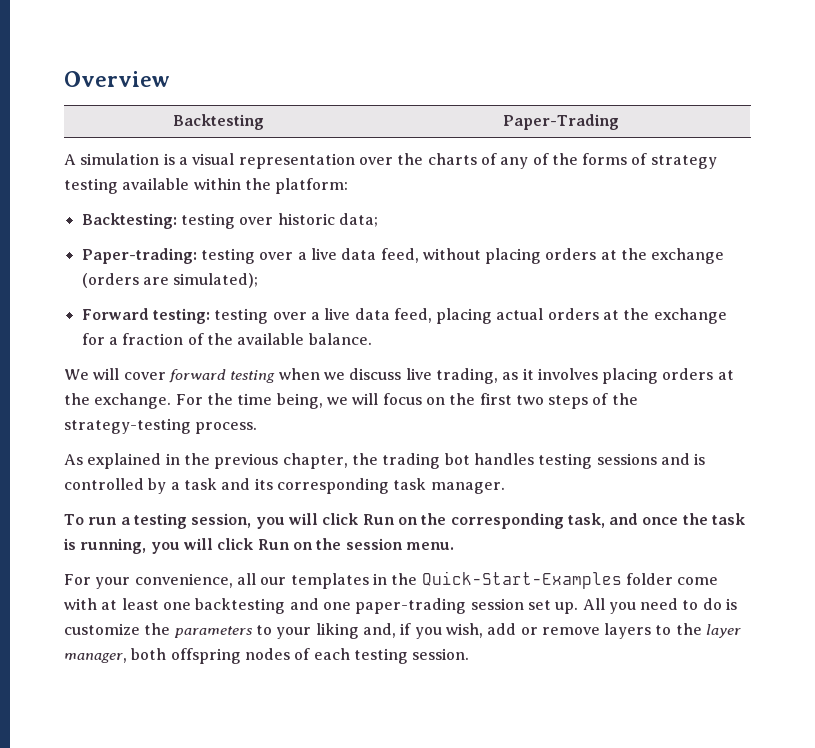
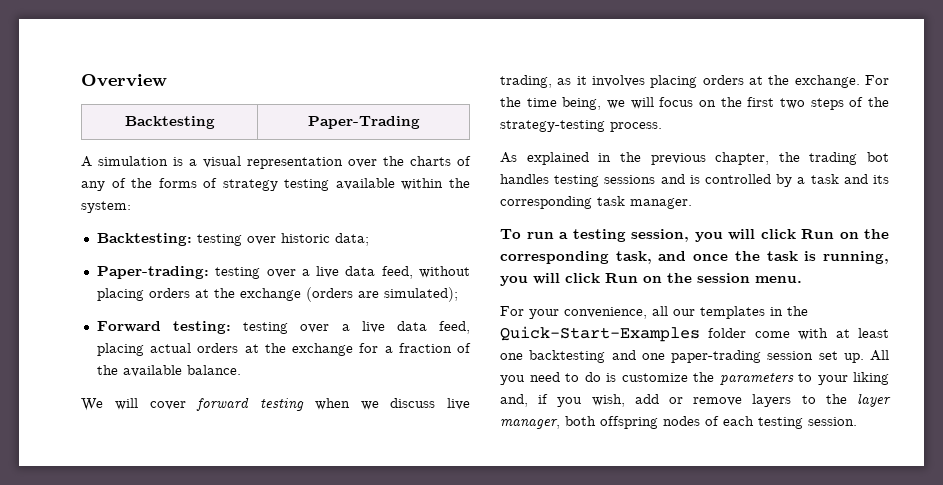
[275,178,349,194] platform: -> [81,201,131,213] system:

